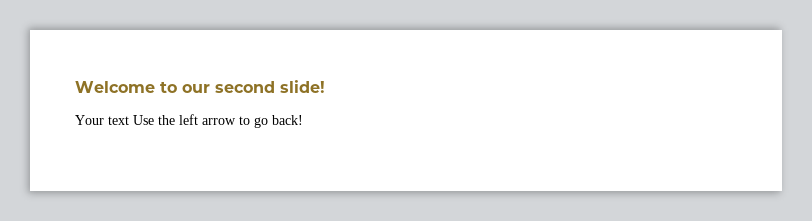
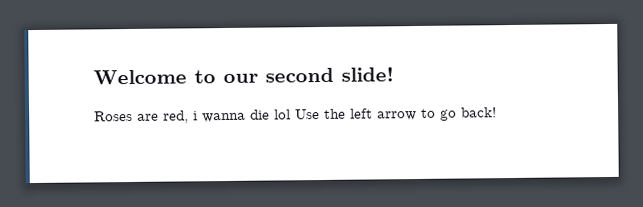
[75,115,129,125] Your text -> [94,109,291,124] Roses are red, i wanna die lol

